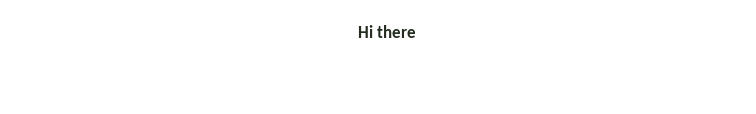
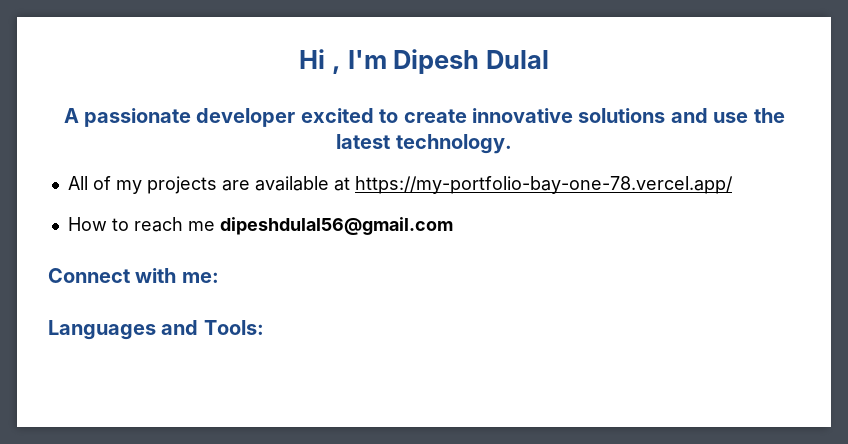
[377,25,417,38] there -> [331,49,550,74] [63,108,785,127] [336,134,512,154] [67,176,733,194] [67,217,453,235] [48,268,219,283] [48,320,264,340] , I'm Dipesh Dulal // A passionate developer excited to create innovative solutions and use the latest technology. // All of my projects are available at https://my-portfolio-bay-one-78.vercel.app/ // How to reach me dipeshdulal56@gmail.com // Connect with me: // Languages and Tools:

